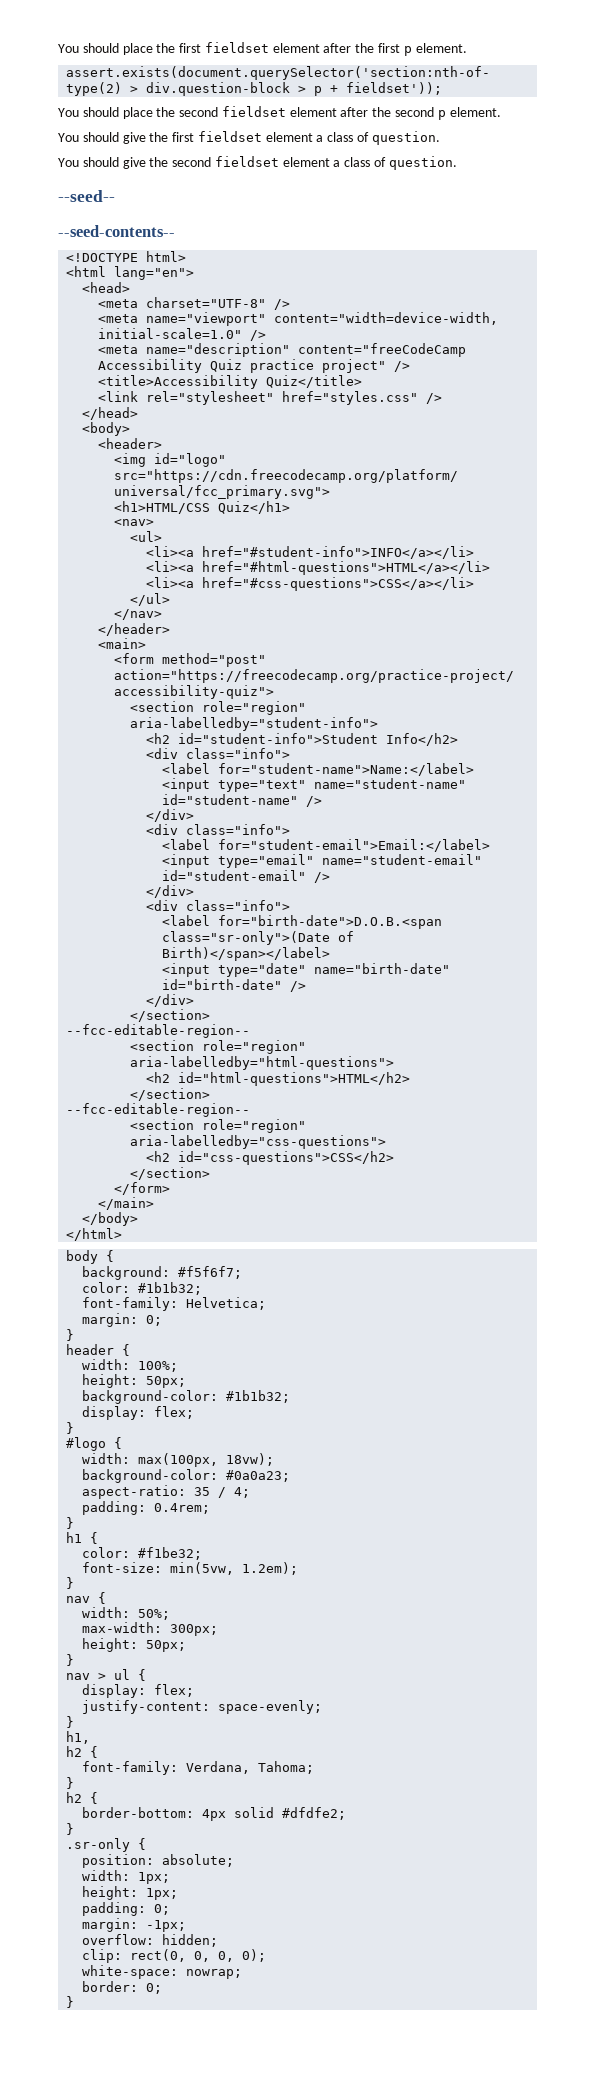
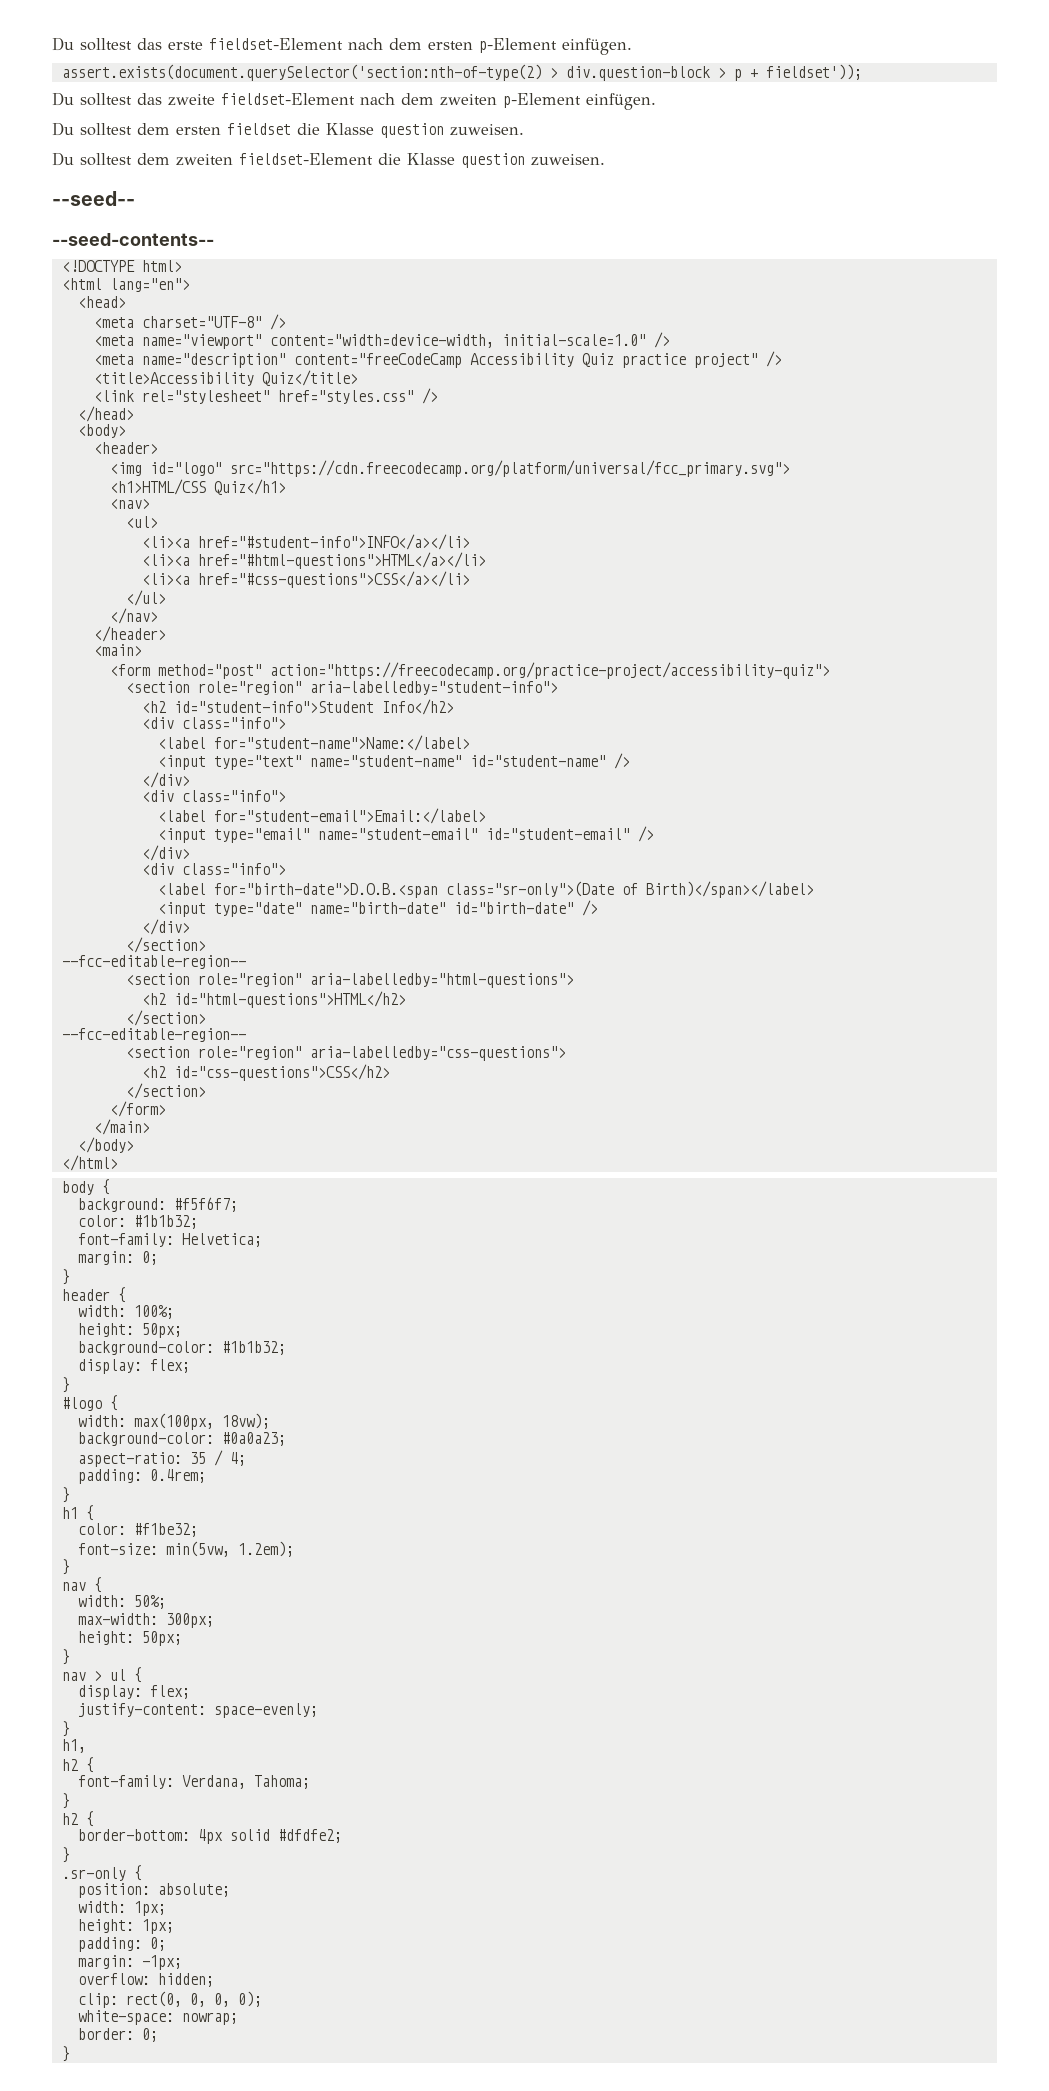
[58,42,467,56] You should place the first fieldset element after the first p element. -> [52,37,632,55] Du solltest das erste fieldset-Element nach dem ersten p-Element einfügen.
[58,106,501,120] [58,131,440,145] [58,156,457,170] You should place the second fieldset element after the second p element. // You should give the first fieldset element a class of question. // You should give the second fieldset element a class of question. -> [52,92,656,110] [52,122,524,138] [52,152,605,168] Du solltest das zweite fieldset-Element nach dem zweiten p-Element einfügen. // Du solltest dem ersten fieldset die Klasse question zuweisen. // Du solltest dem zweiten fieldset-Element die Klasse question zuweisen.

